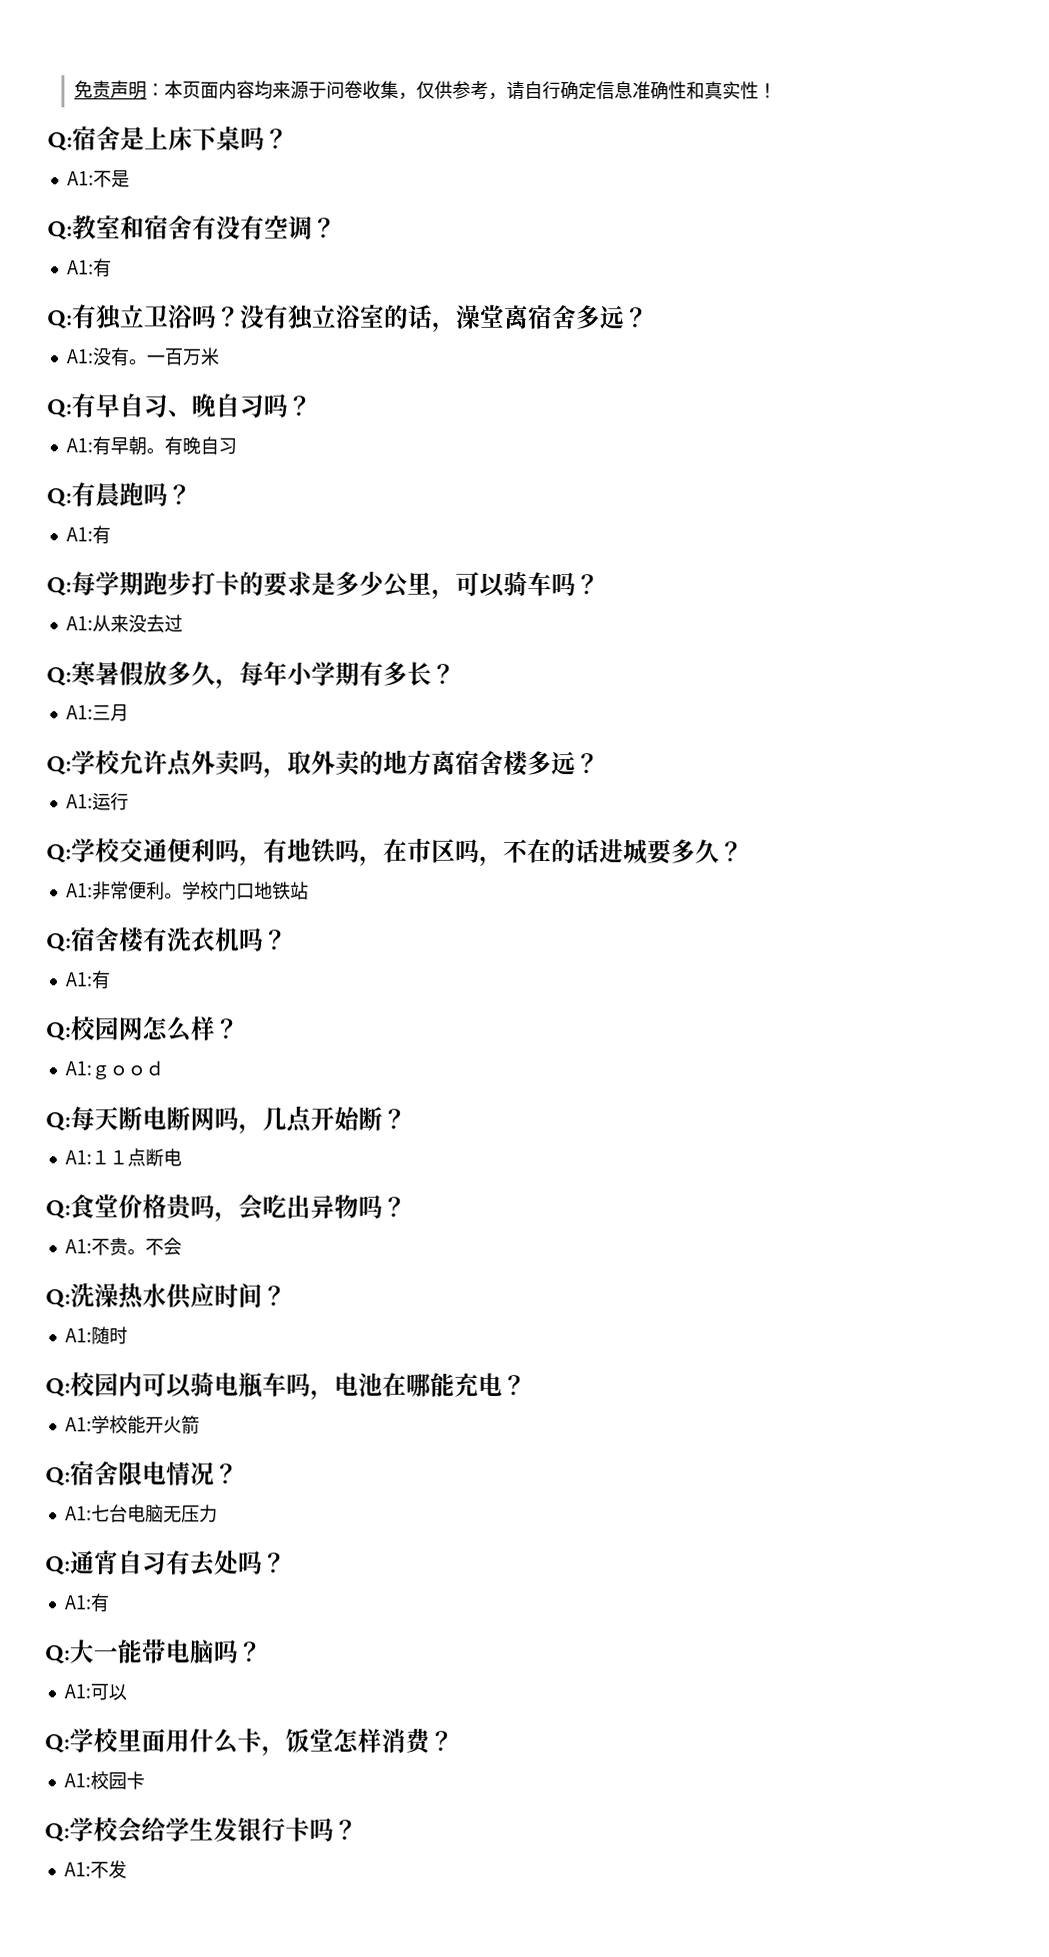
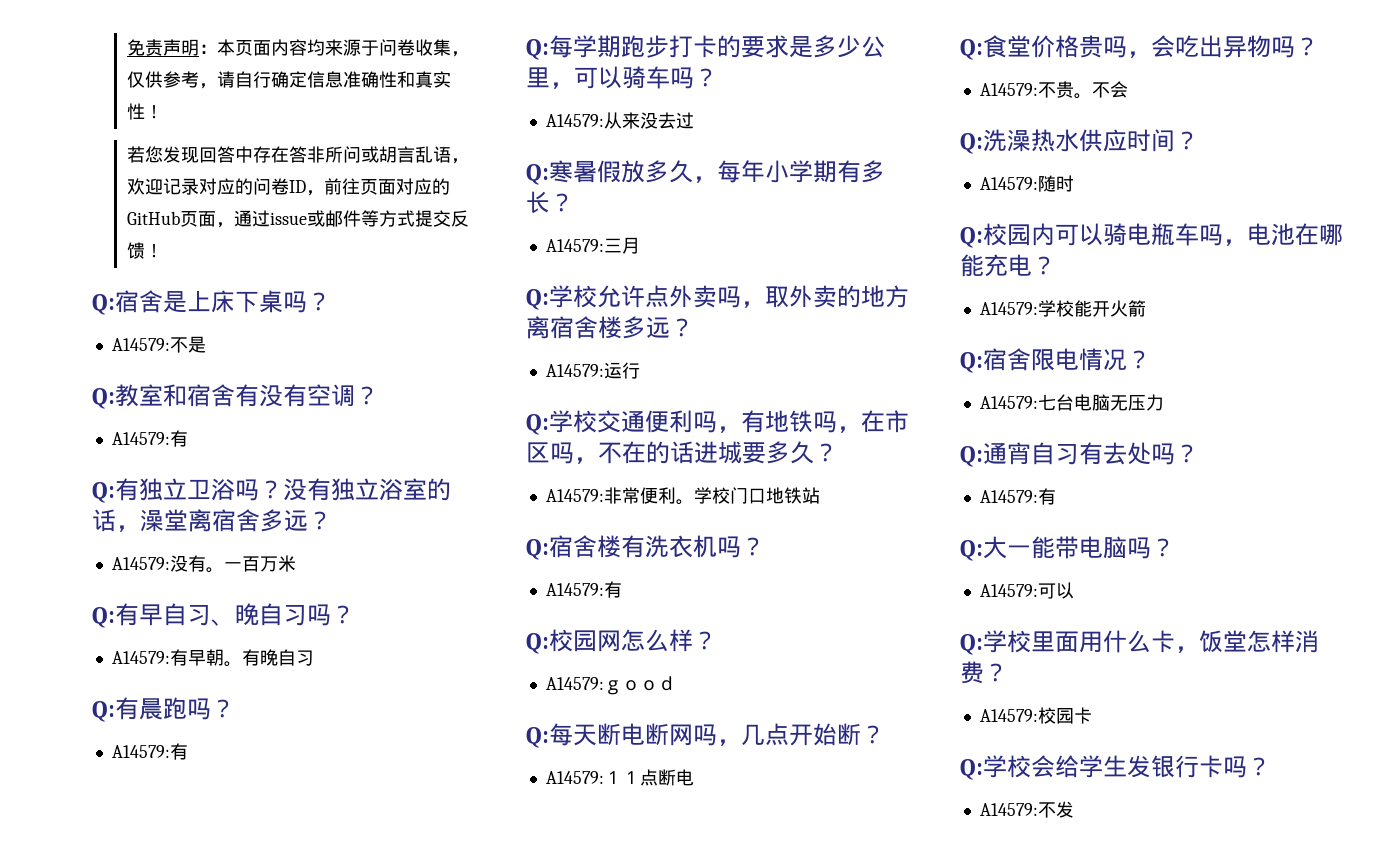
(777, 91) none -> [127,146,470,164] [127,178,451,196] [127,210,470,228] [127,242,164,259] // 若您发现回答中存在答非所问或胡言乱语，欢迎记录对应的问卷ID，前往页面对应的GitHub页面，通过issue或邮件等方式提交反馈！
[66,171,94,186] A1: -> [111,338,170,351] A14579:
[66,260,94,275] A1: -> [111,432,170,445] A14579:
[65,349,93,364] A1: -> [111,557,170,570] A14579:
[65,438,93,453] A1: -> [111,651,170,664] A14579:
[65,527,93,542] A1: -> [111,745,170,758] A14579:
[65,616,93,631] A1: -> [545,114,604,127] A14579:
[65,705,93,720] A1: -> [545,239,604,252] A14579:
[65,794,93,809] A1: -> [545,364,604,377] A14579:
[65,883,93,898] A1: -> [545,489,604,502] A14579:
[64,972,93,987] A1: -> [545,583,604,596] A14579:
[64,1061,92,1076] A1: -> [545,677,604,690] A14579:
[64,1150,92,1165] A1: -> [545,771,604,784] A14579:
[64,1239,92,1254] A1: -> [979,83,1038,96] A14579:
[64,1328,92,1343] A1: -> [979,177,1038,190] A14579:
[64,1417,92,1432] A1: -> [979,302,1038,315] A14579:
[64,1506,92,1521] A1: -> [979,396,1038,409] A14579:
[64,1595,92,1610] A1: -> [979,490,1038,503] A14579:
[63,1684,91,1699] A1: -> [979,584,1038,597] A14579:
[63,1773,91,1788] A1: -> [979,709,1038,722] A14579:
[63,1862,91,1877] A1: -> [979,803,1038,816] A14579:

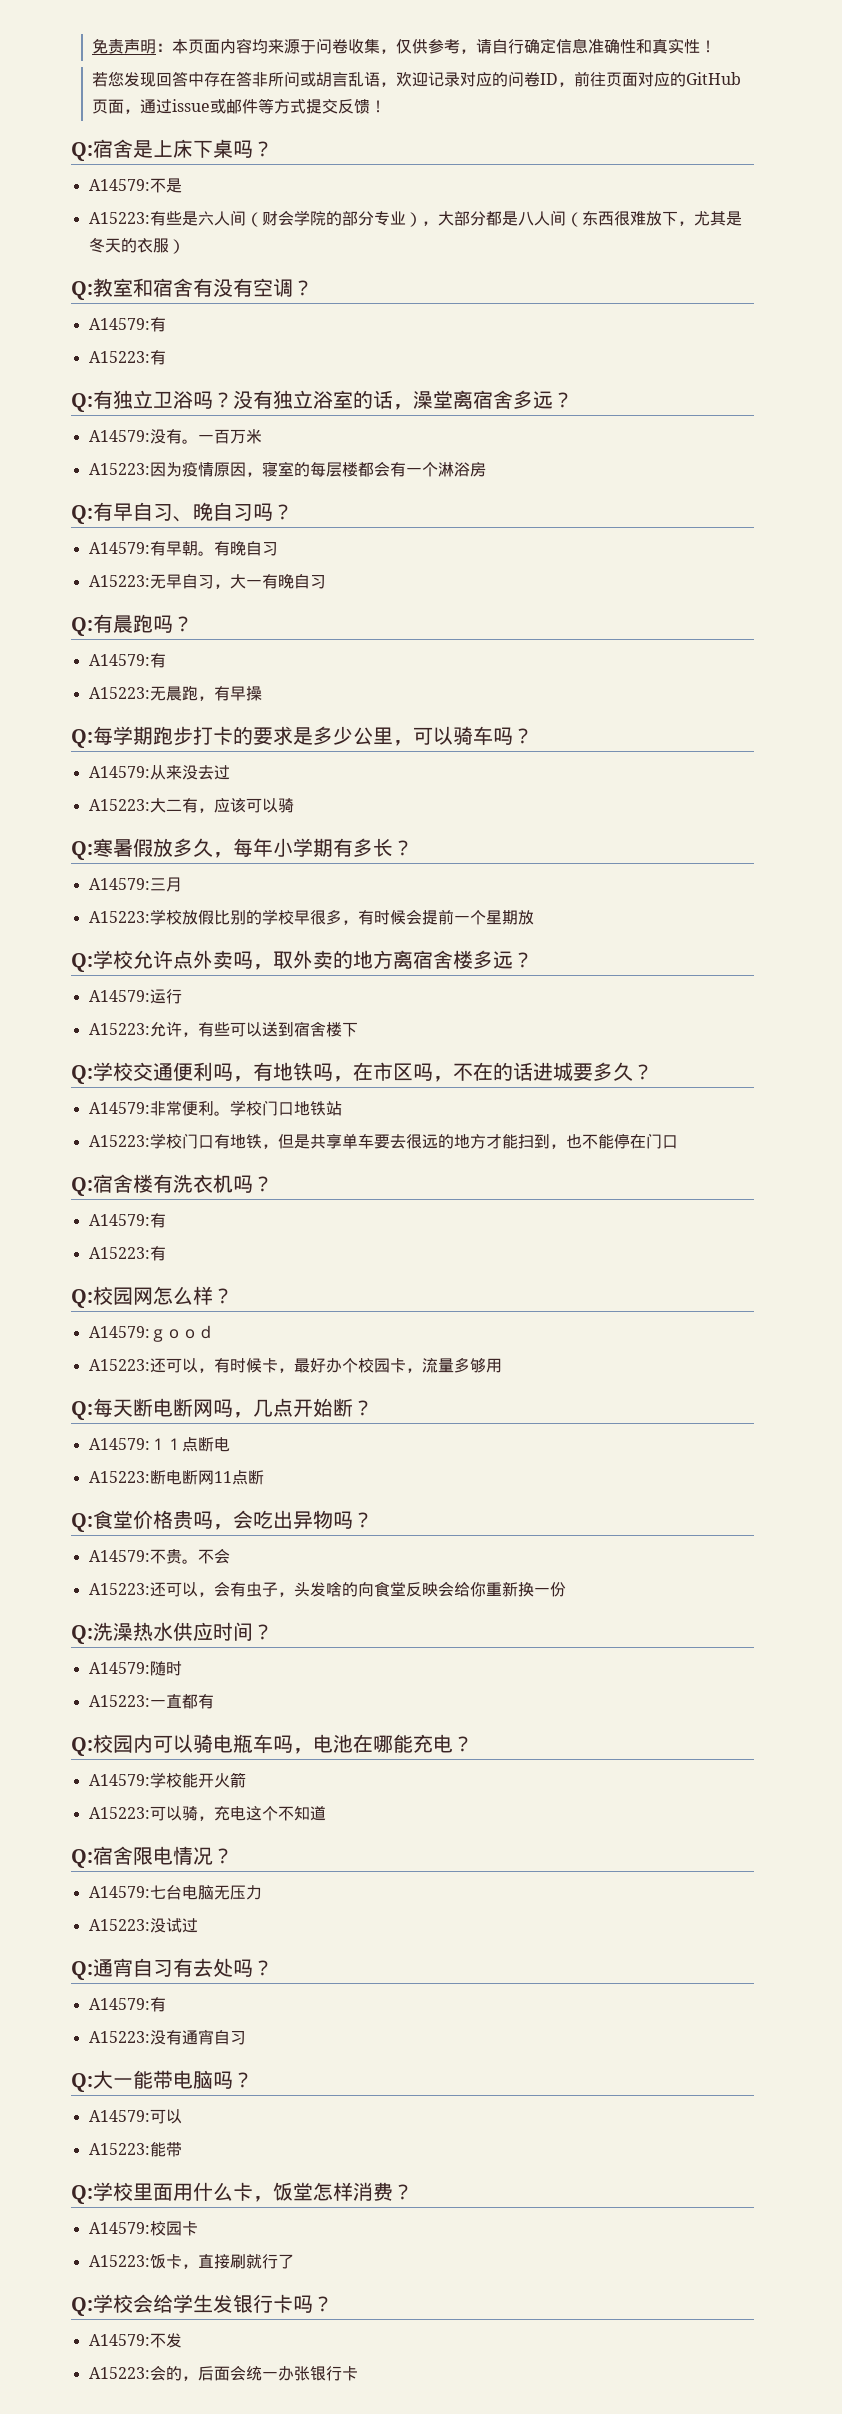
(206, 344) none -> [88,210,742,227] [88,237,185,254] // A15223:有些是六人间（财会学院的部分专业），大部分都是八人间（东西很难放下，尤其是冬天的衣服）
(188, 438) none -> [88,350,166,365] // A15223:有
(296, 563) none -> [88,461,486,477] // A15223:因为疫情原因，寝室的每层楼都会有一个淋浴房
(314, 658) none -> [88,573,326,589] // A15223:无早自习，大一有晚自习
(188, 751) none -> [88,686,262,701] // A15223:无晨跑，有早操
(694, 120) none -> [88,798,294,813] // A15223:大二有，应该可以骑
(640, 245) none -> [88,909,534,925] // A15223:学校放假比别的学校早很多，有时候会提前一个星期放
(640, 370) none -> [88,1021,358,1037] // A15223:允许，有些可以送到宿舍楼下
(820, 495) none -> [88,1133,678,1149] // A15223:学校门口有地铁，但是共享单车要去很远的地方才能扫到，也不能停在门口
(622, 589) none -> [88,1246,166,1261] // A15223:有
(676, 683) none -> [88,1357,502,1373] // A15223:还可以，有时候卡，最好办个校园卡，流量多够用
(694, 777) none -> [88,1470,264,1485] // A15223:断电断网11点断
(1128, 89) none -> [88,1581,566,1597] // A15223:还可以，会有虫子，头发啥的向食堂反映会给你重新换一份
(1074, 183) none -> [88,1694,214,1709] // A15223:一直都有
(1146, 308) none -> [88,1806,326,1821] // A15223:可以骑，充电这个不知道
(1164, 402) none -> [88,1918,198,1933] // A15223:没试过
(1056, 496) none -> [88,2029,246,2045] // A15223:没有通宵自习
(1074, 590) none -> [88,2142,182,2157] // A15223:能带
(1092, 715) none -> [88,2254,294,2269] // A15223:饭卡，直接刷就行了
(1074, 809) none -> [88,2365,358,2381] // A15223:会的，后面会统一办张银行卡

